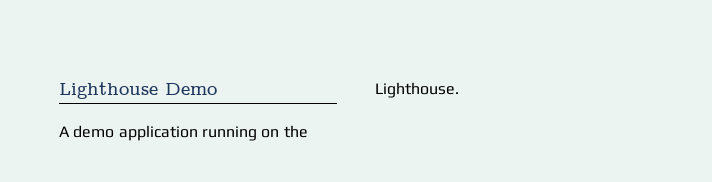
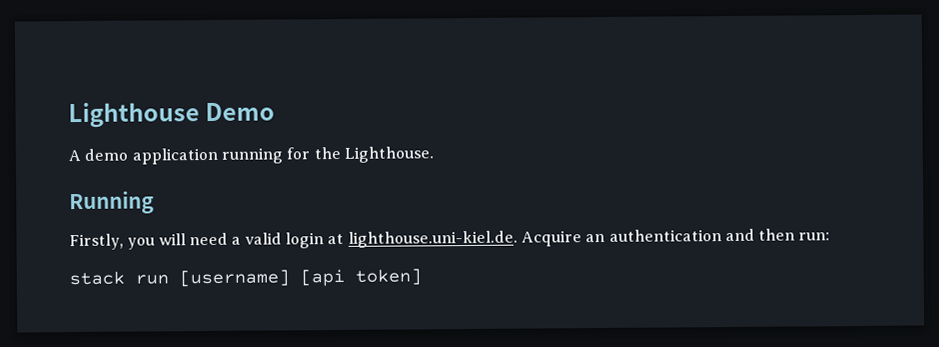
[261,129,280,138] on -> [286,147,311,160] for
(459, 90) none -> [69,190,154,215] [69,228,831,251] [69,268,422,288] // Running // Firstly, you will need a valid login at lighthouse.uni-kiel.de. Acquire an authentication and then run: // stack run [username] [api token]

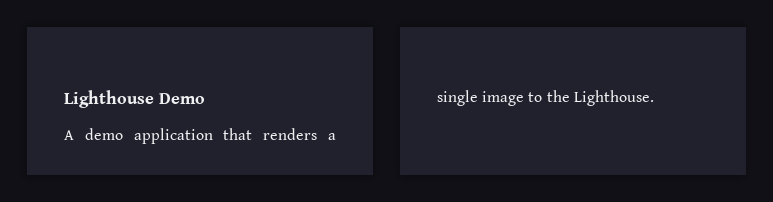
[220,146,434,164] [69,190,154,215] [69,228,831,251] [69,268,422,288] running for the Lighthouse. // Running // Firstly, you will need a valid login at lighthouse.uni-kiel.de. Acquire an authentication and then run: // stack run [username] [api token] -> [223,128,336,140] [437,90,654,106] that renders a single image to the Lighthouse.

